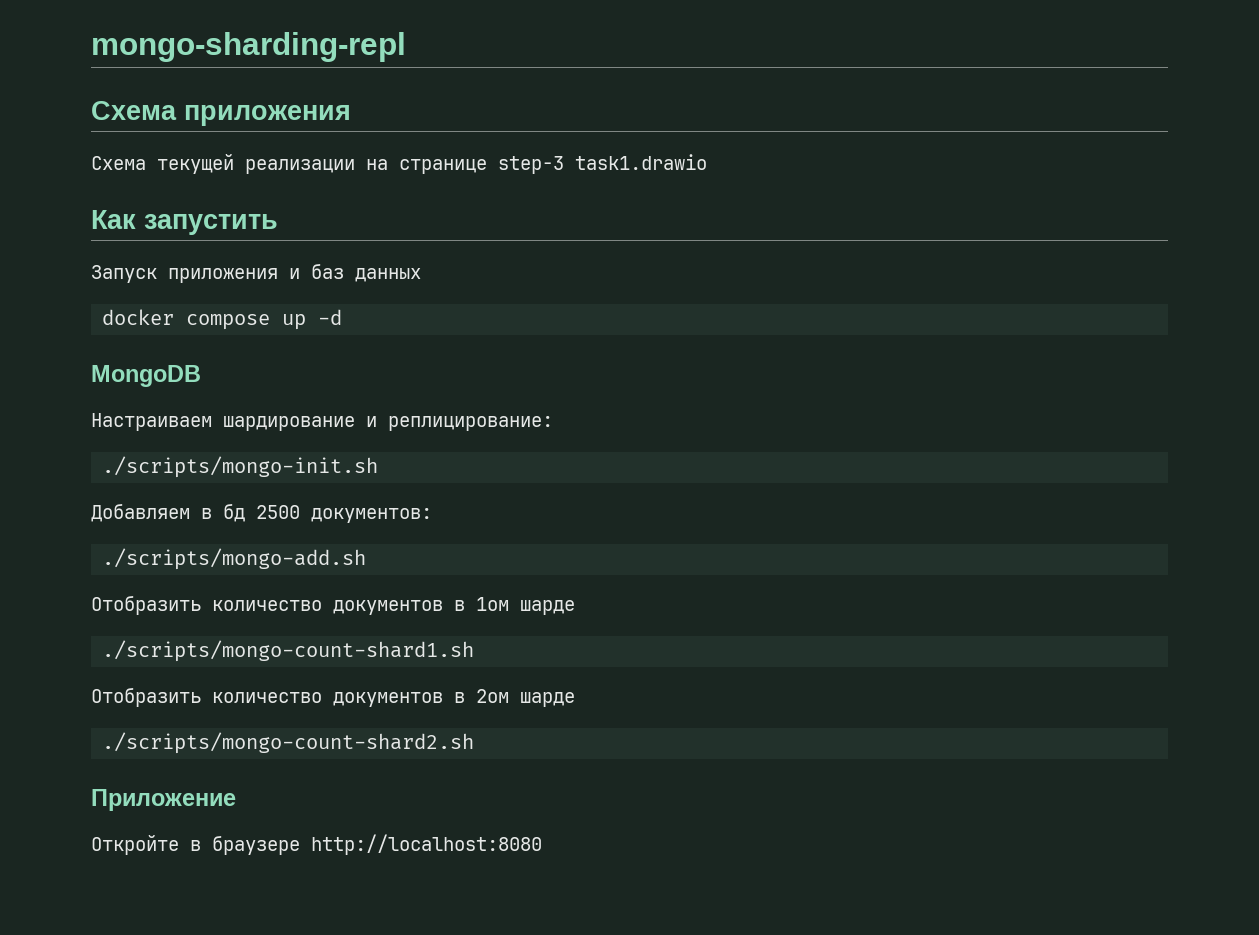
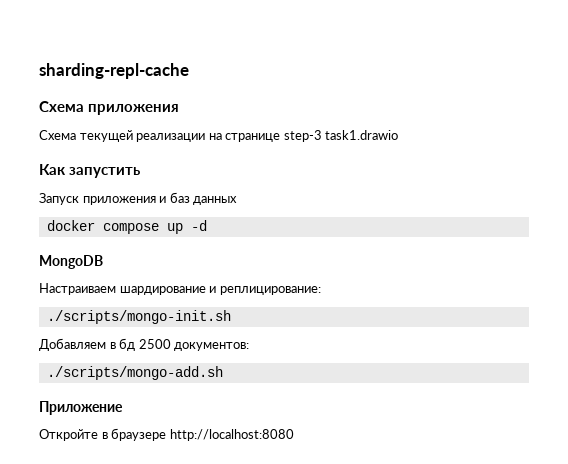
[91,32,406,62] mongo-sharding-repl -> [39,63,189,79] sharding-repl-cache
[91,596,575,615] [102,640,475,662] [91,688,575,707] [102,732,475,754] // Отобразить количество документов в 1ом шарде // ./scripts/mongo-count-shard1.sh // Отобразить количество документов в 2ом шарде // ./scripts/mongo-count-shard2.sh -> (223, 373) none

